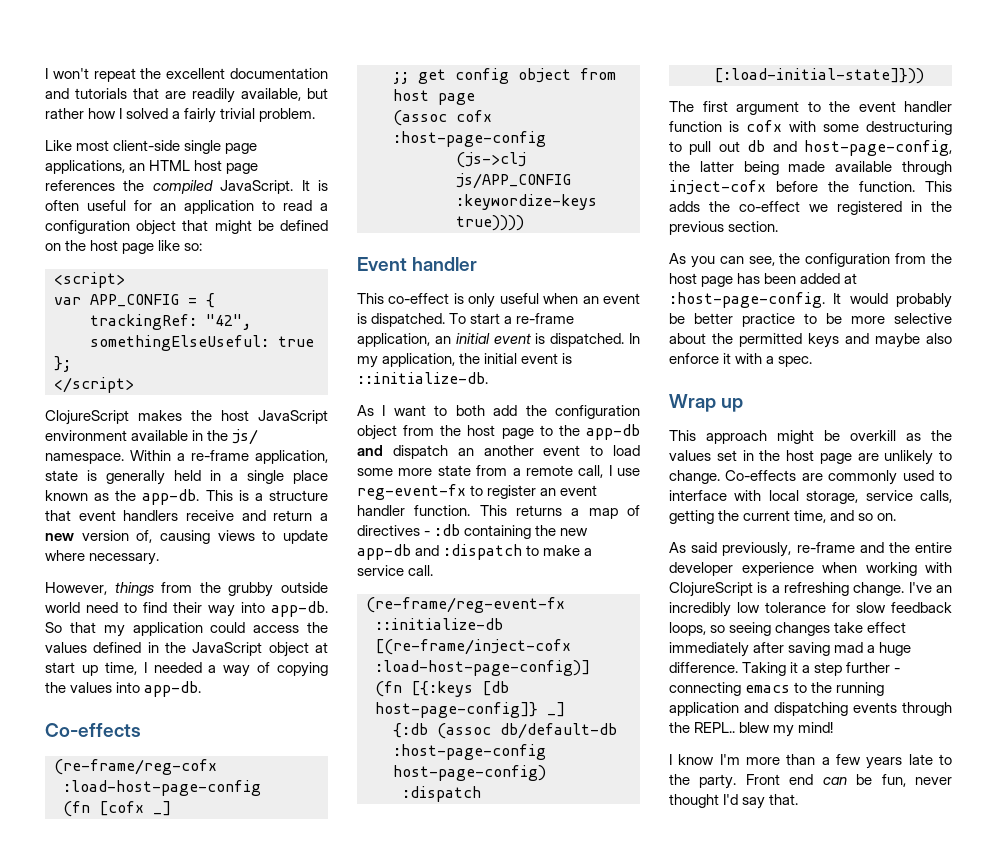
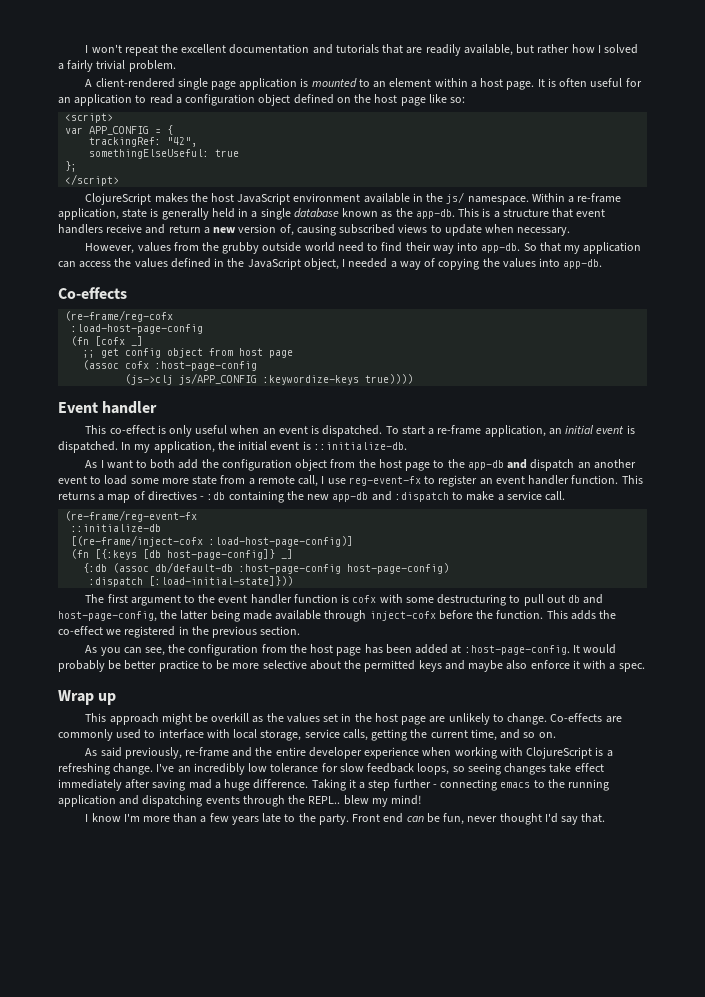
[45,140,258,154] [45,160,259,174] [45,180,294,194] Like most client-side single page applications, an HTML host page references the compiled JavaScript. -> [85,78,535,90] A client-rendered single page application is mounted to an element within a host page.
[182,220,274,234] that might be -> (291, 100) none
[293,470,328,484] place -> [293,208,339,218] database
(210, 537) none -> [339,224,396,234] subscribed
[45,550,85,561] where -> [485,224,515,233] when
[114,582,154,596] things -> [137,242,171,252] values
[210,622,246,633] could -> [58,261,76,268] can
[268,642,328,657] [45,662,137,676] object at start up time, -> [303,258,339,270] object,

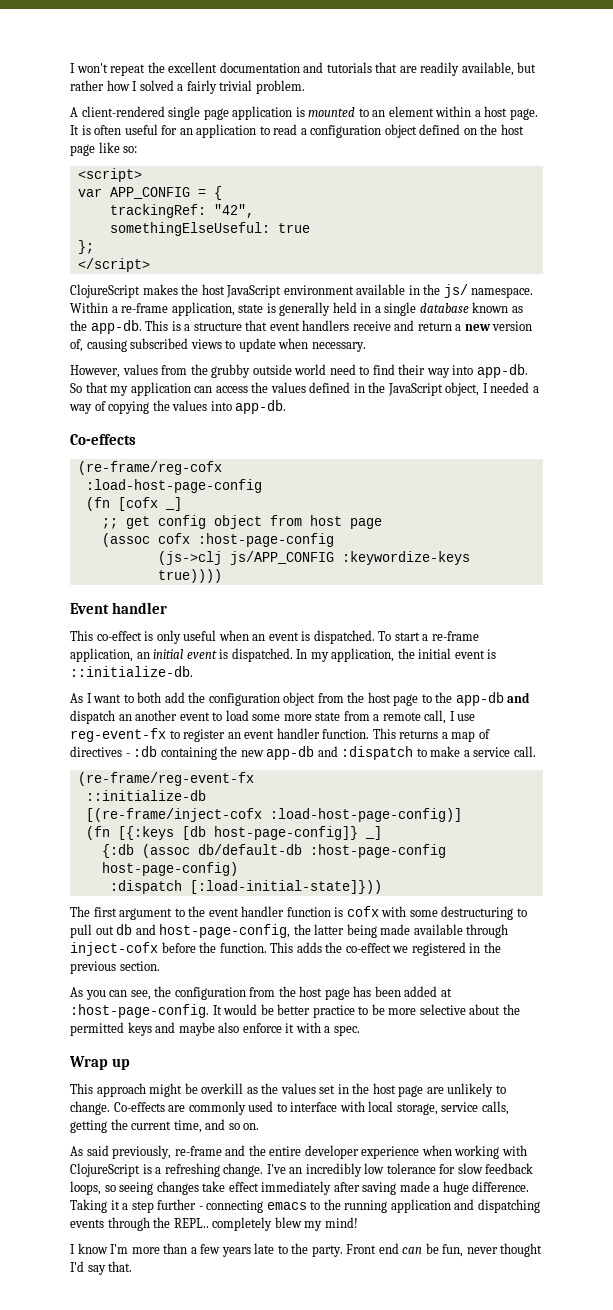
[58,660,105,672] probably -> (258, 1009) none
[188,779,212,789] mad -> [399,1181,430,1192] made
(341, 800) none -> [212,1217,273,1231] completely

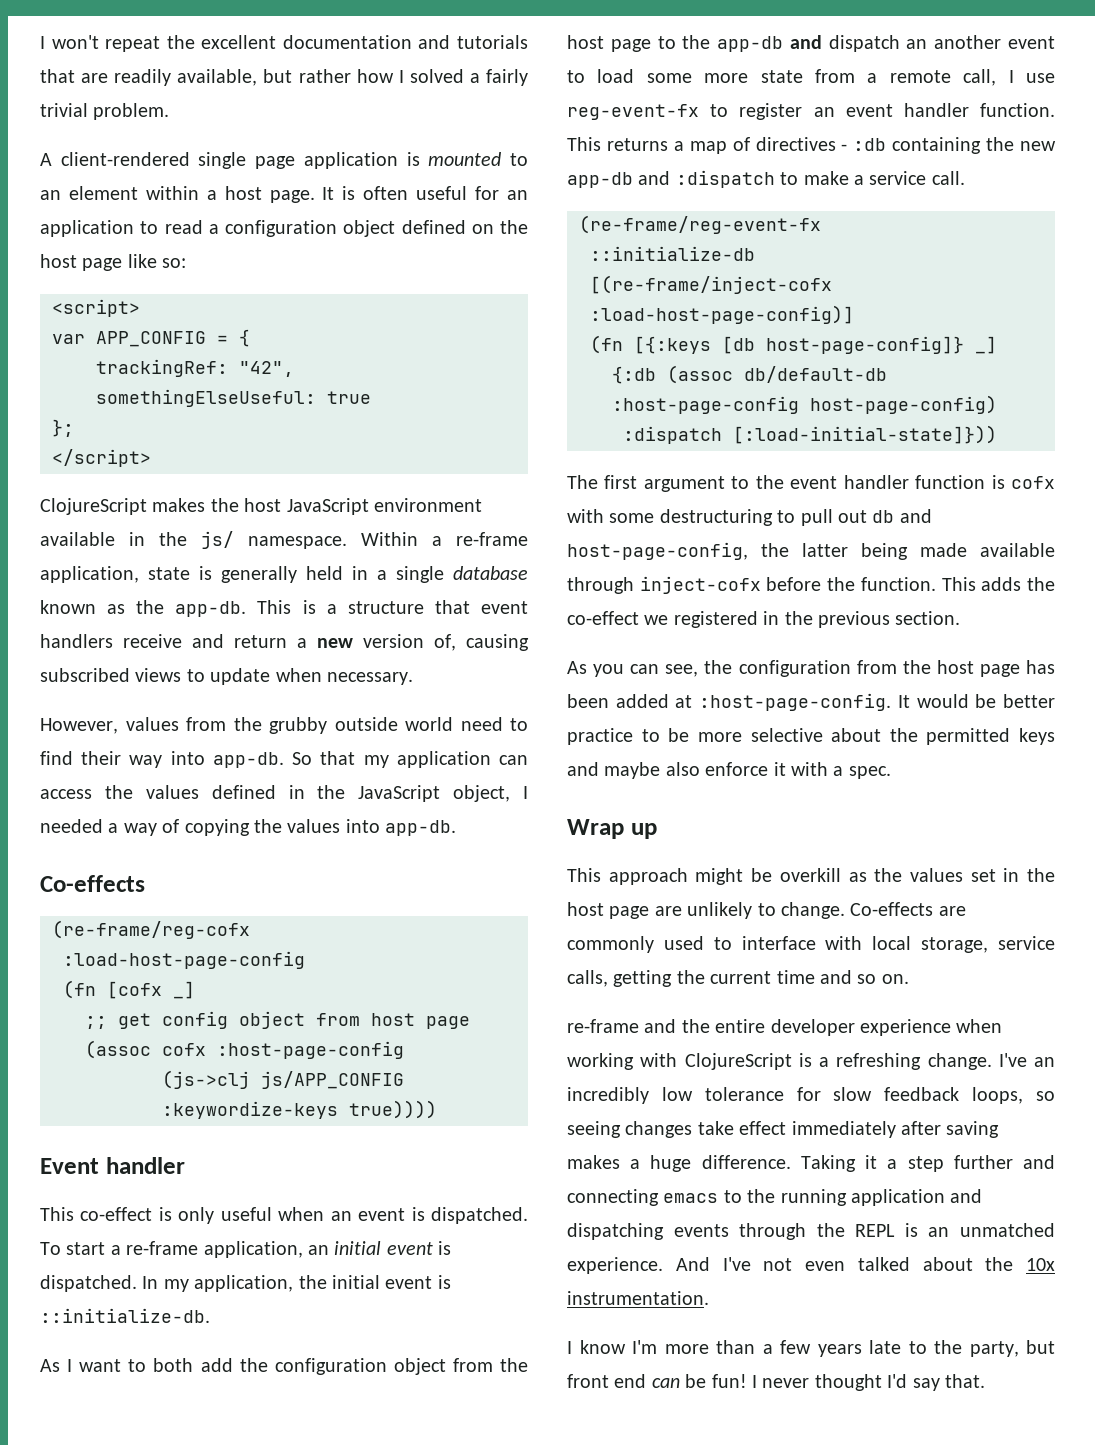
[173,1120,202,1133] time, -> [776,970,815,984] time
[70,1145,172,1159] As said previously, -> (909, 979) none
[399,1181,430,1192] made -> [567,1155,620,1169] makes
[198,1206,203,1210] - -> [1023,1155,1055,1169] and
[173,1217,358,1231] REPL.. completely blew my mind! -> [855,1223,1055,1237] [567,1257,1055,1274] [567,1291,709,1305] REPL is an unmatched experience. And I've not even talked about the 10x instrumentation.
[311,1244,377,1257] party. Front -> [969,1340,1055,1357] [567,1374,609,1388] party, but front
[442,1244,464,1257] fun, -> [711,1374,757,1388] fun! I

